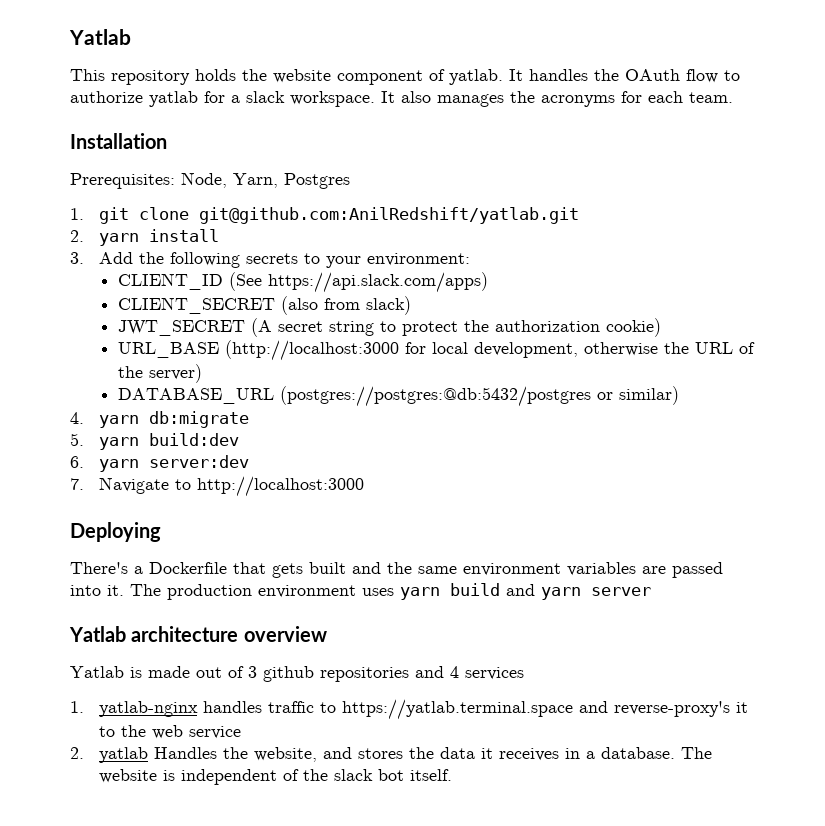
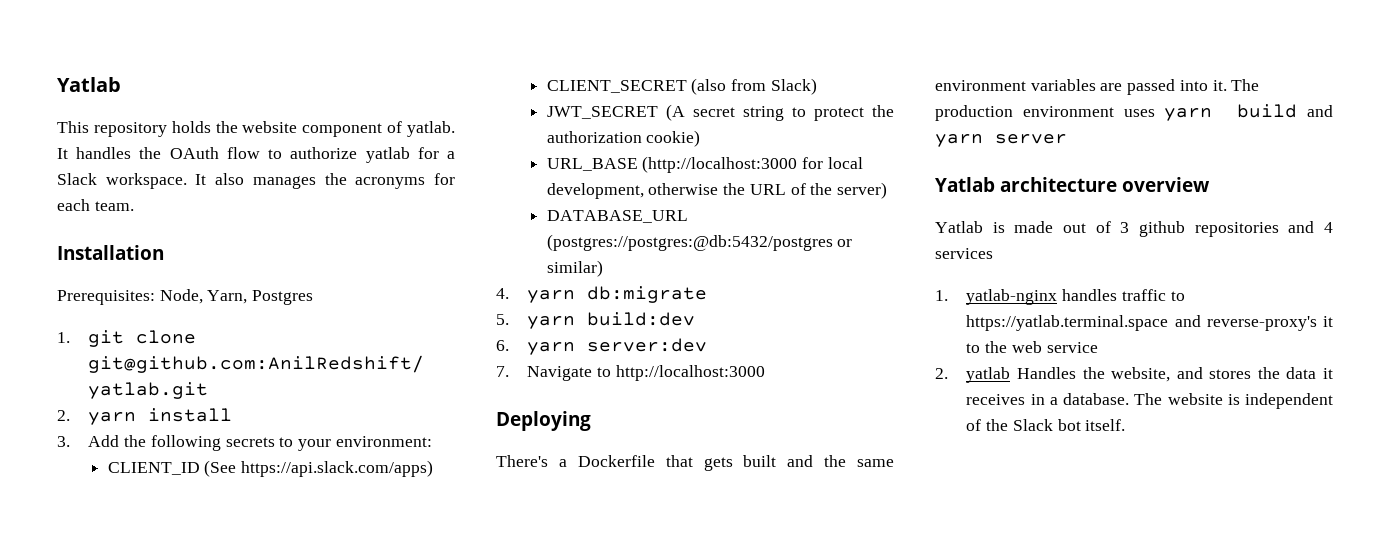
[246,91,285,103] slack -> [57,173,97,185] Slack
[365,296,411,315] slack) -> [770,78,817,95] Slack)
[333,769,373,781] slack -> [1012,419,1053,431] Slack

